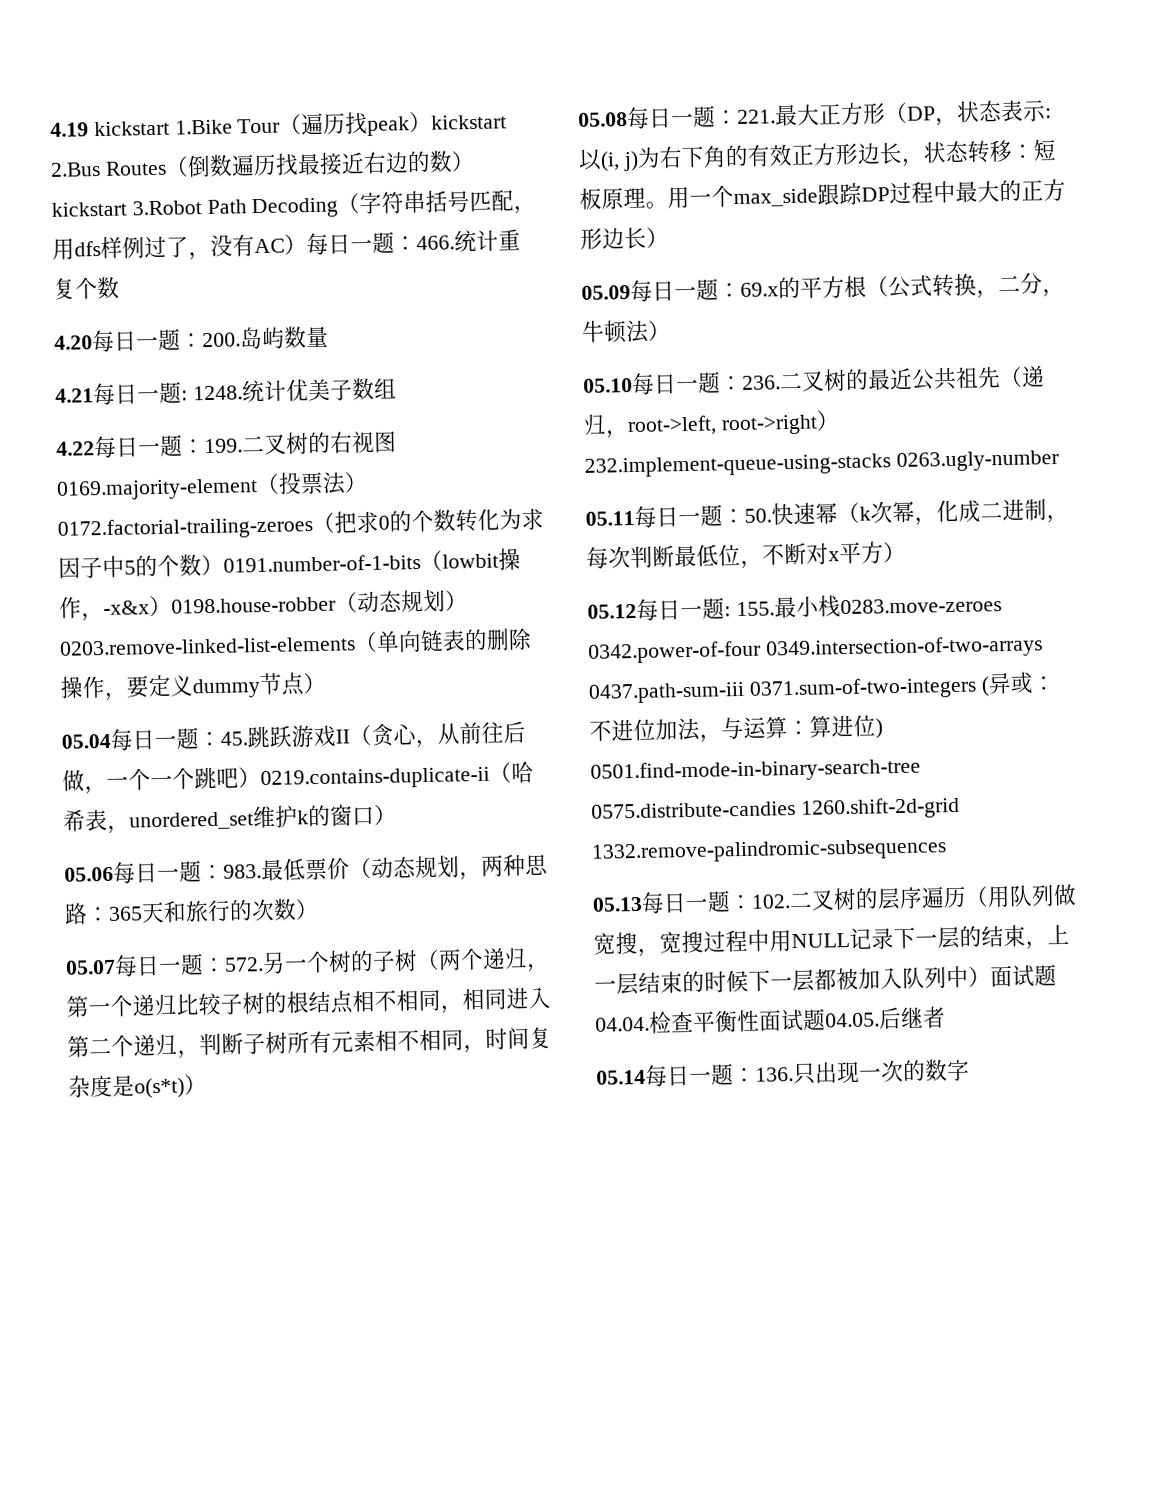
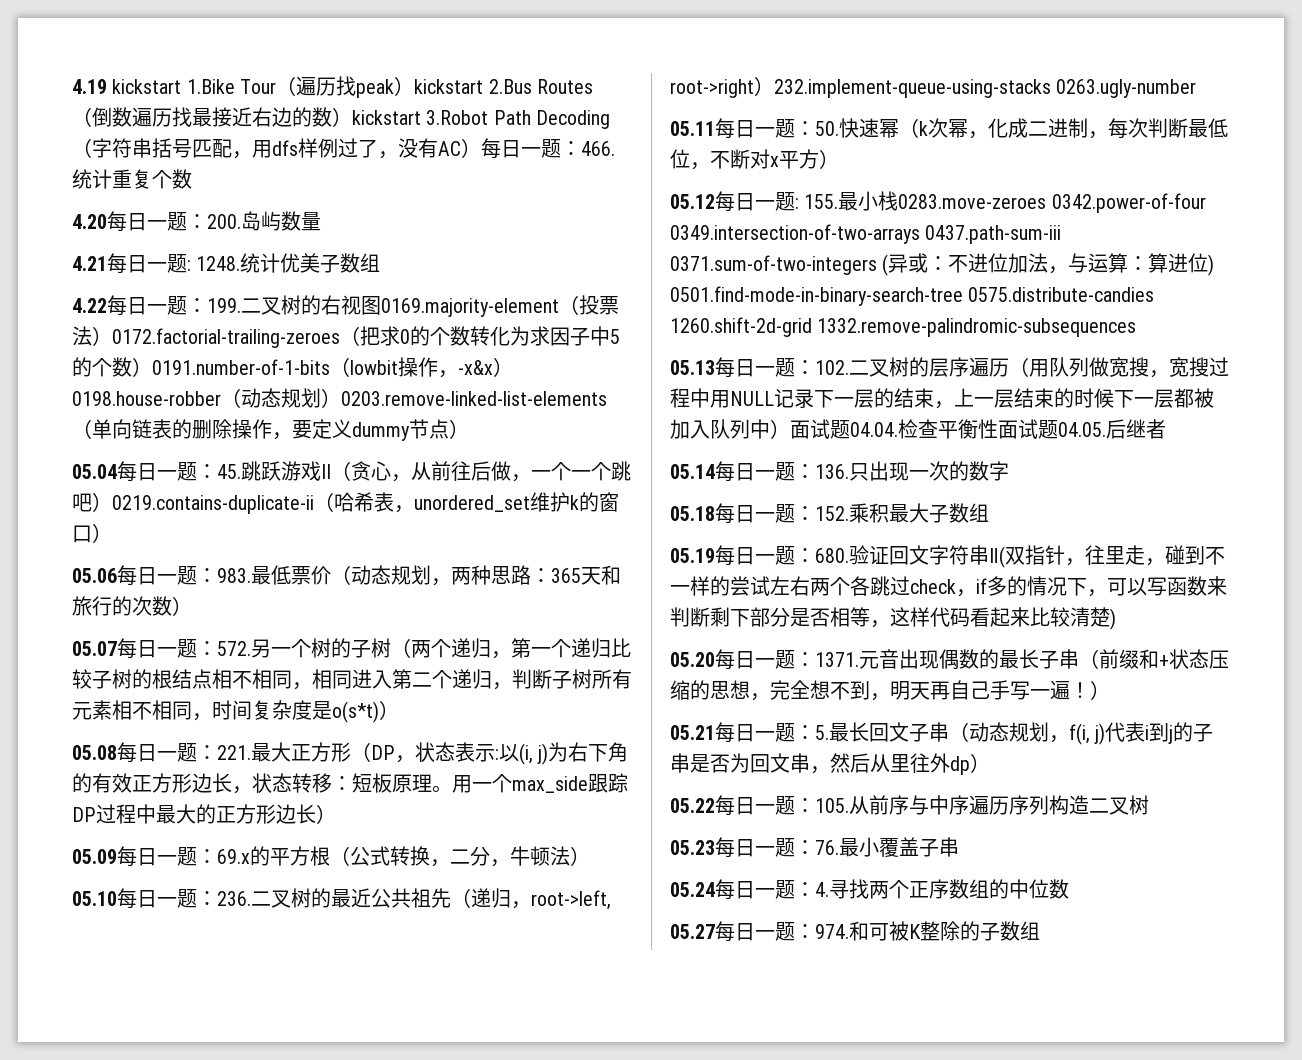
(970, 1070) none -> [670,503,989,524] [670,545,1225,568] [670,576,1227,597] [670,607,1116,630] [670,649,1229,670] [670,680,1110,701] [670,722,1214,745] [670,753,990,775] [670,795,1149,816] [670,837,959,858] [670,879,1069,900] [670,921,1040,942] // 05.18每日一题：152.乘积最大子数组 // 05.19每日一题：680.验证回文字符串Ⅱ(双指针，往里走，碰到不一样的尝试左右两个各跳过check，if多的情况下，可以写函数来判断剩下部分是否相等，这样代码看起来比较清楚) // 05.20每日一题：1371.元音出现偶数的最长子串（前缀和+状态压缩的思想，完全想不到，明天再自己手写一遍！） // 05.21每日一题：5.最长回文子串（动态规划，f(i, j)代表i到j的子串是否为回文串，然后从里往外dp） // 05.22每日一题：105.从前序与中序遍历序列构造二叉树 // 05.23每日一题：76.最小覆盖子串 // 05.24每日一题：4.寻找两个正序数组的中位数 // 05.27每日一题：974.和可被K整除的子数组

